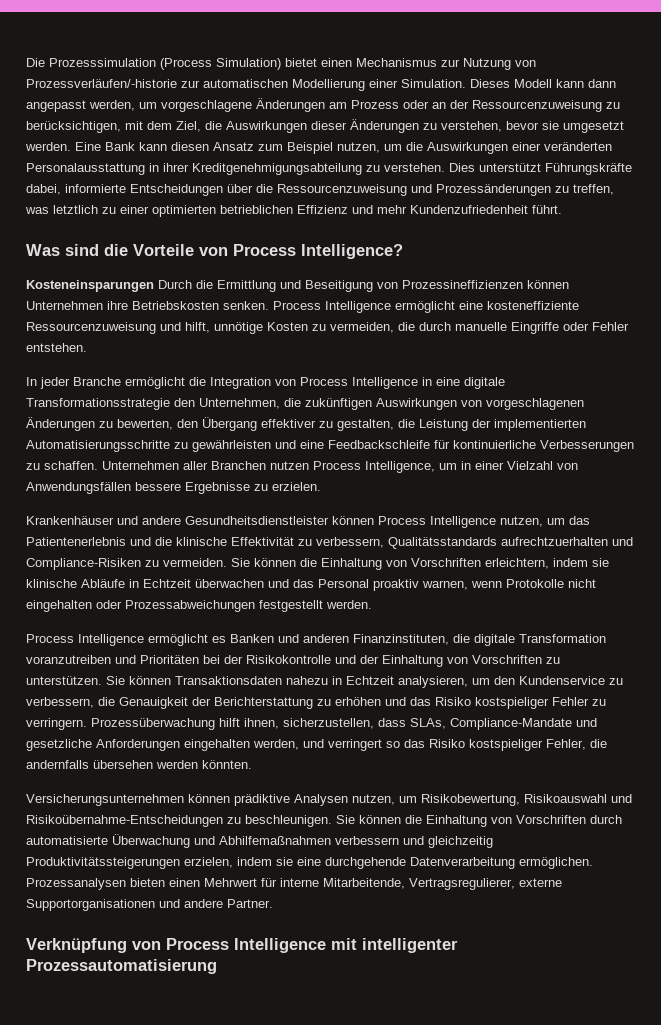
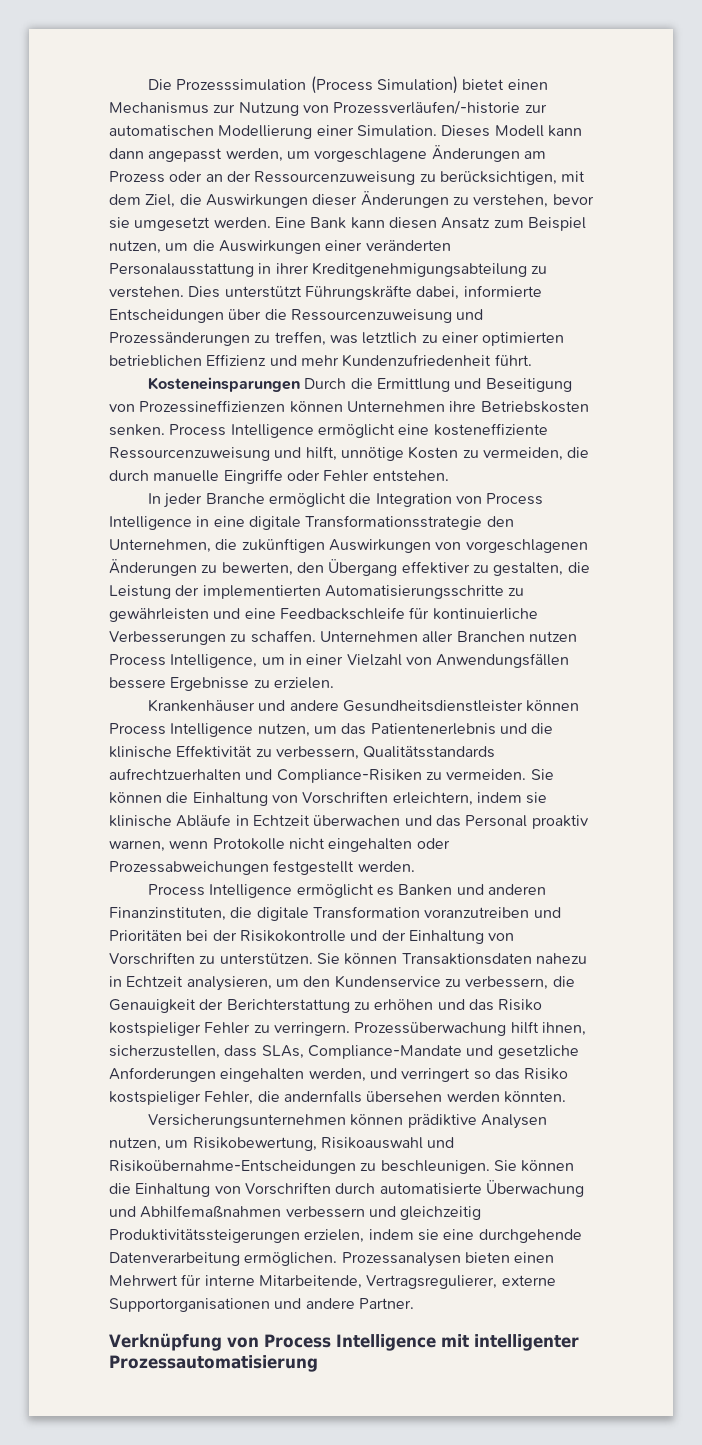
[26,244,403,259] // Was sind die Vorteile von Process Intelligence? -> (532, 360) none

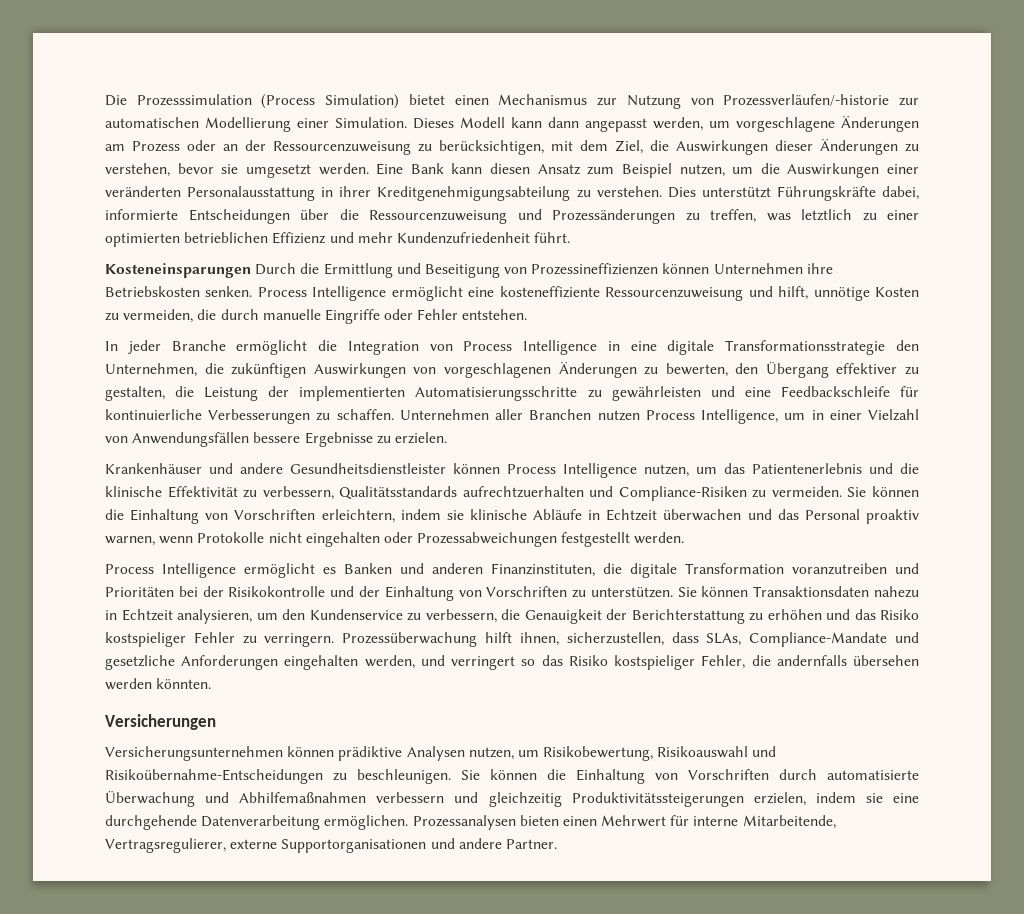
(566, 1097) none -> [105,714,216,730] // Versicherungen
[109,1333,579,1351] [109,1355,318,1372] // Verknüpfung von Process Intelligence mit intelligenter Prozessautomatisierung -> (557, 844) none

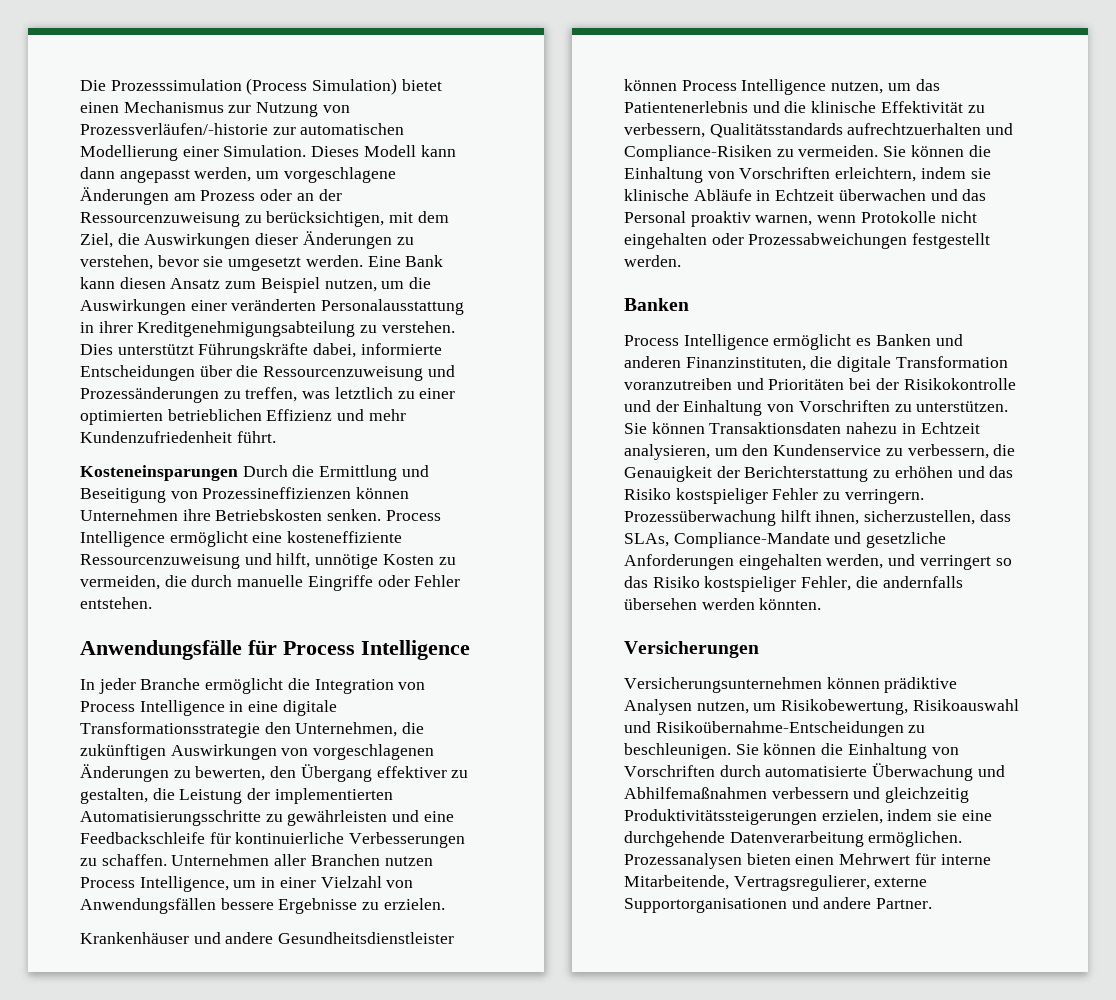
(528, 314) none -> [80,640,470,660] // Anwendungsfälle für Process Intelligence
(685, 538) none -> [624,298,689,311] // Banken

